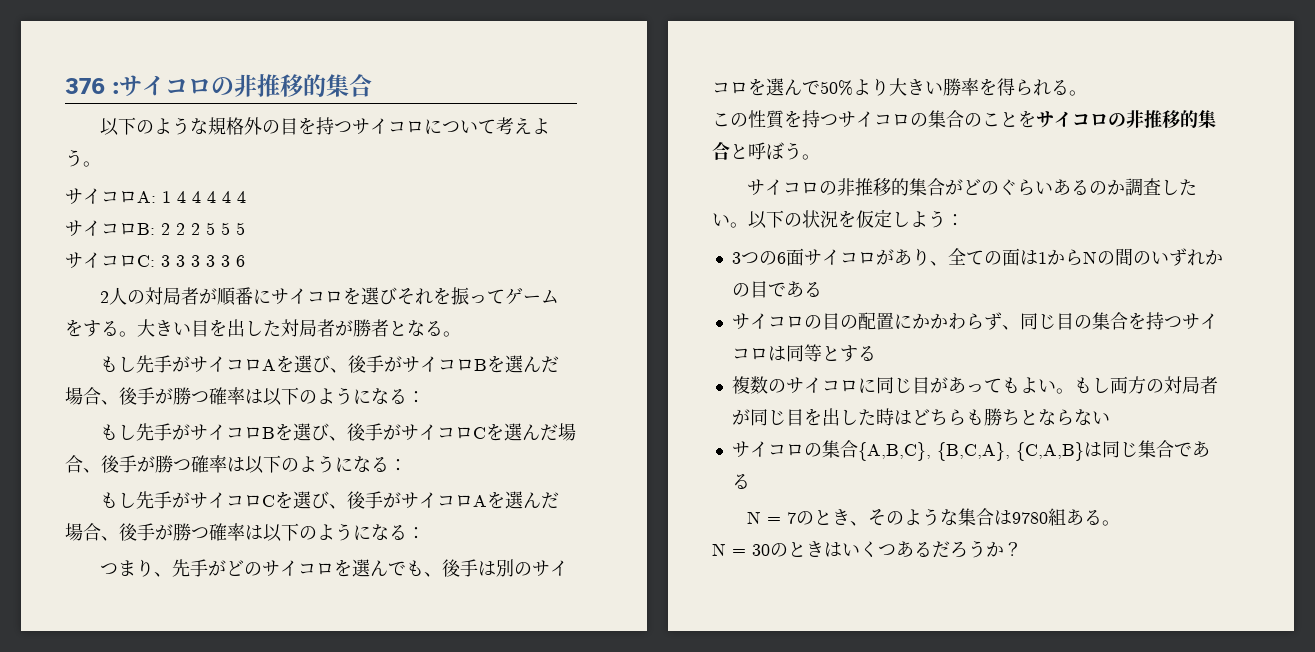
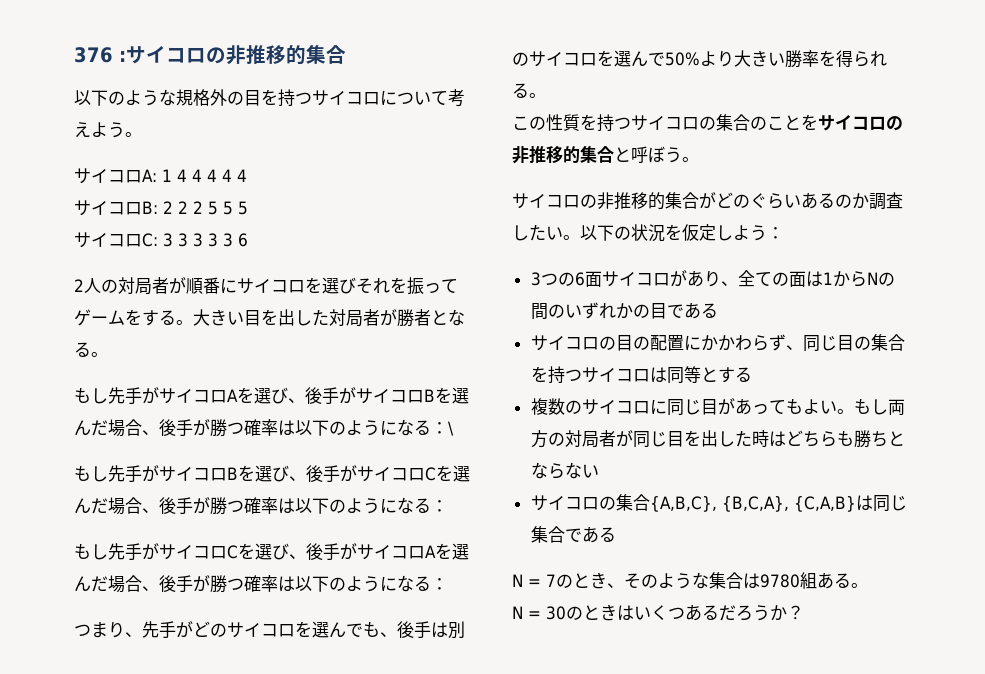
(425, 397) none -> [448,421,454,436] \

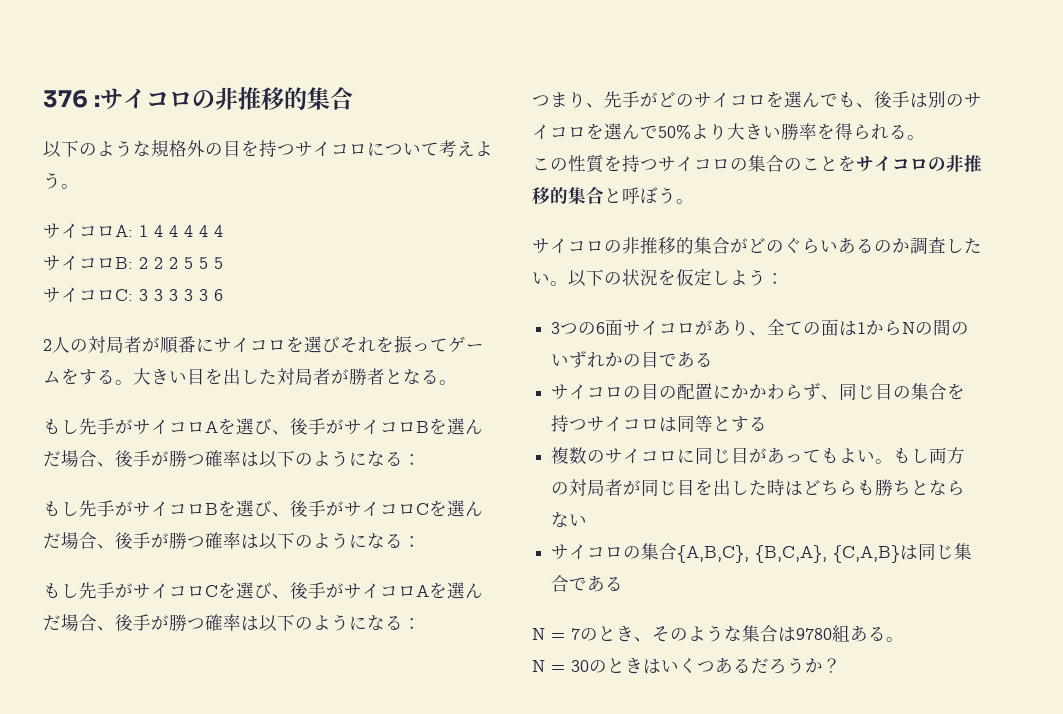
[448,421,454,436] \ -> (421, 459) none

